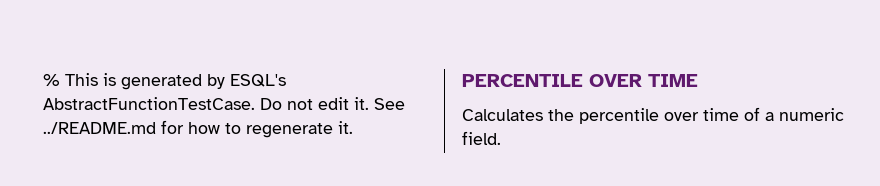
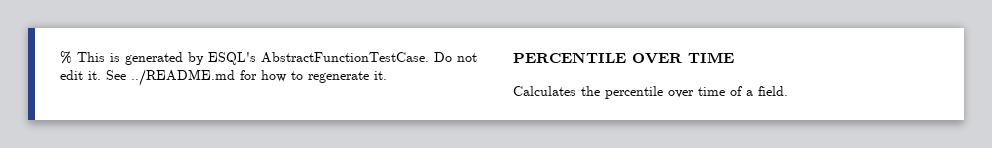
[779,108,844,121] numeric -> (753, 93) none

